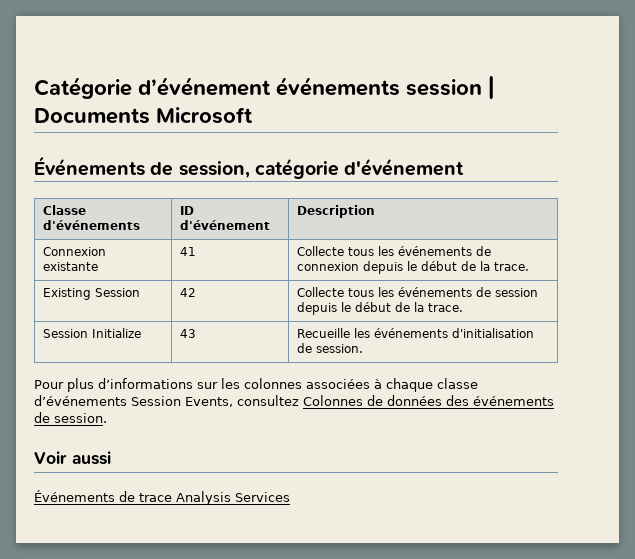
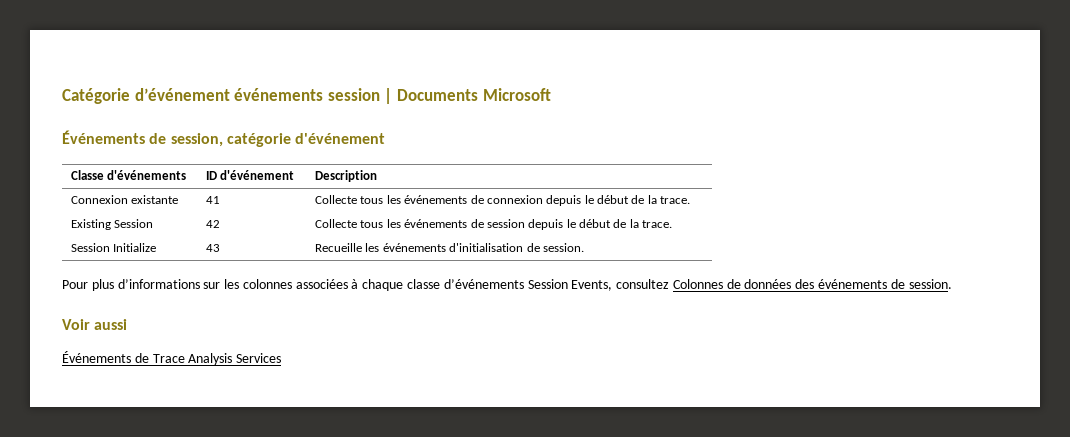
[139,493,172,502] trace -> [152,354,185,363] Trace

